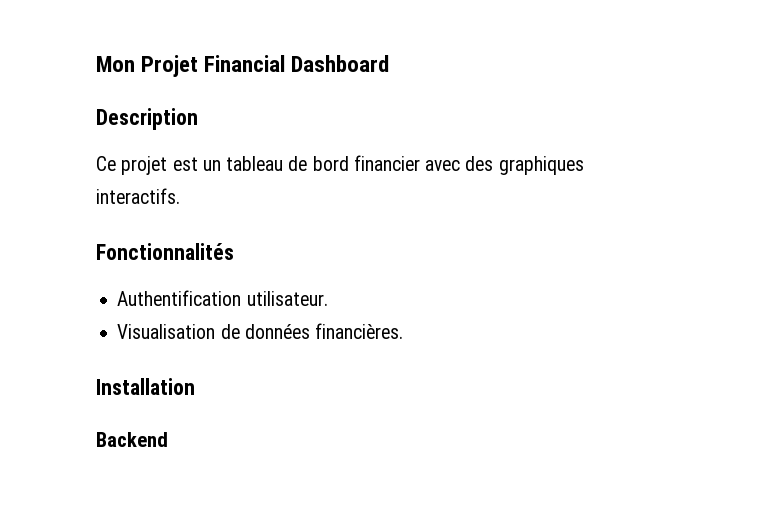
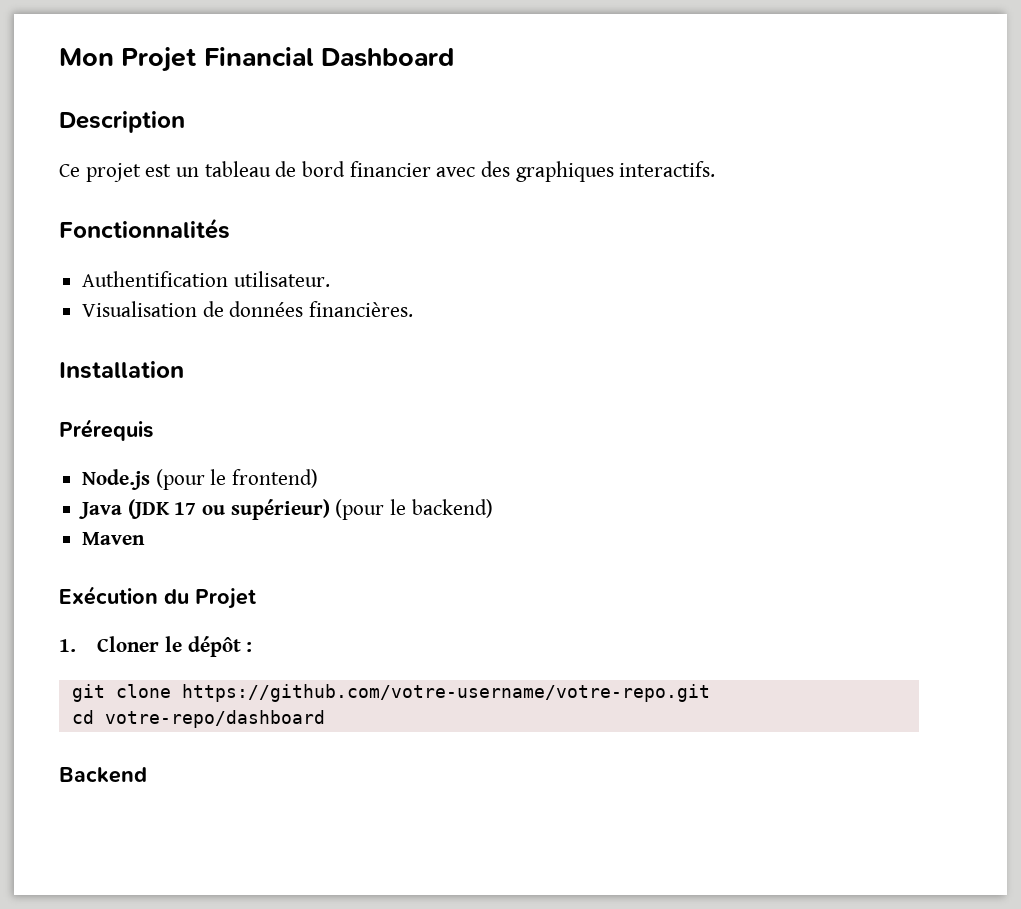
(195, 386) none -> [59,419,153,441] [82,469,319,490] [79,499,493,520] [82,532,146,545] [59,586,256,609] [59,636,253,657] [71,684,710,702] [71,710,325,728] // Prérequis // Node.js (pour le frontend) // Java (JDK 17 ou supérieur) (pour le backend) // Maven // Exécution du Projet // 1. Cloner le dépôt : // git clone https://github.com/votre-username/votre-repo.git // cd votre-repo/dashboard

